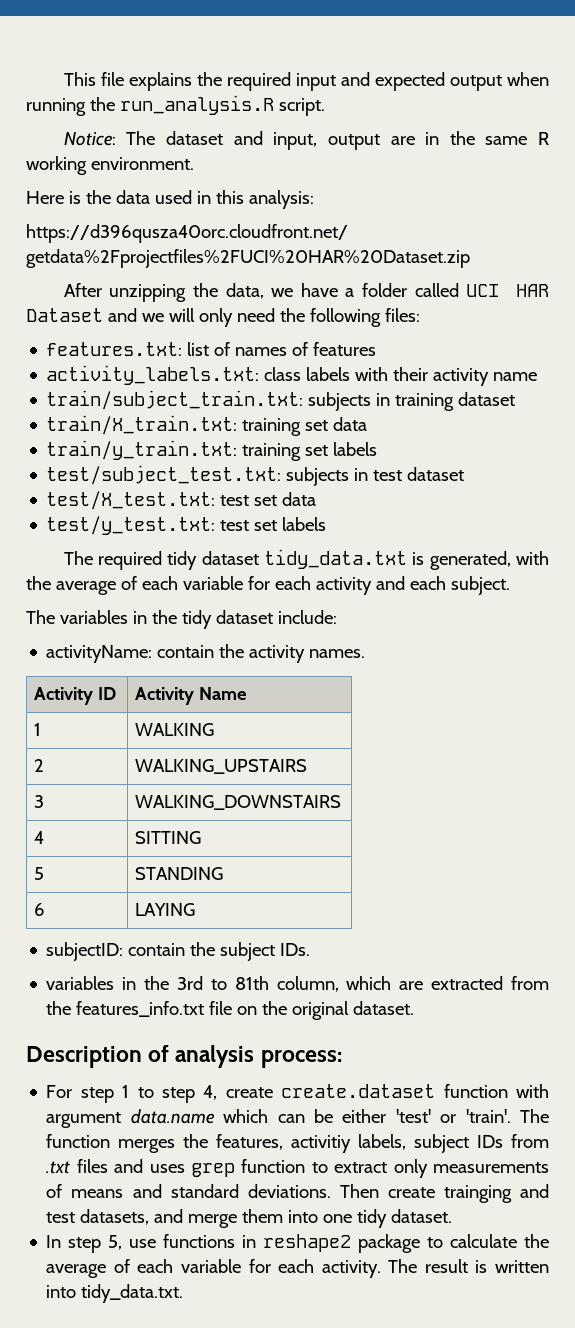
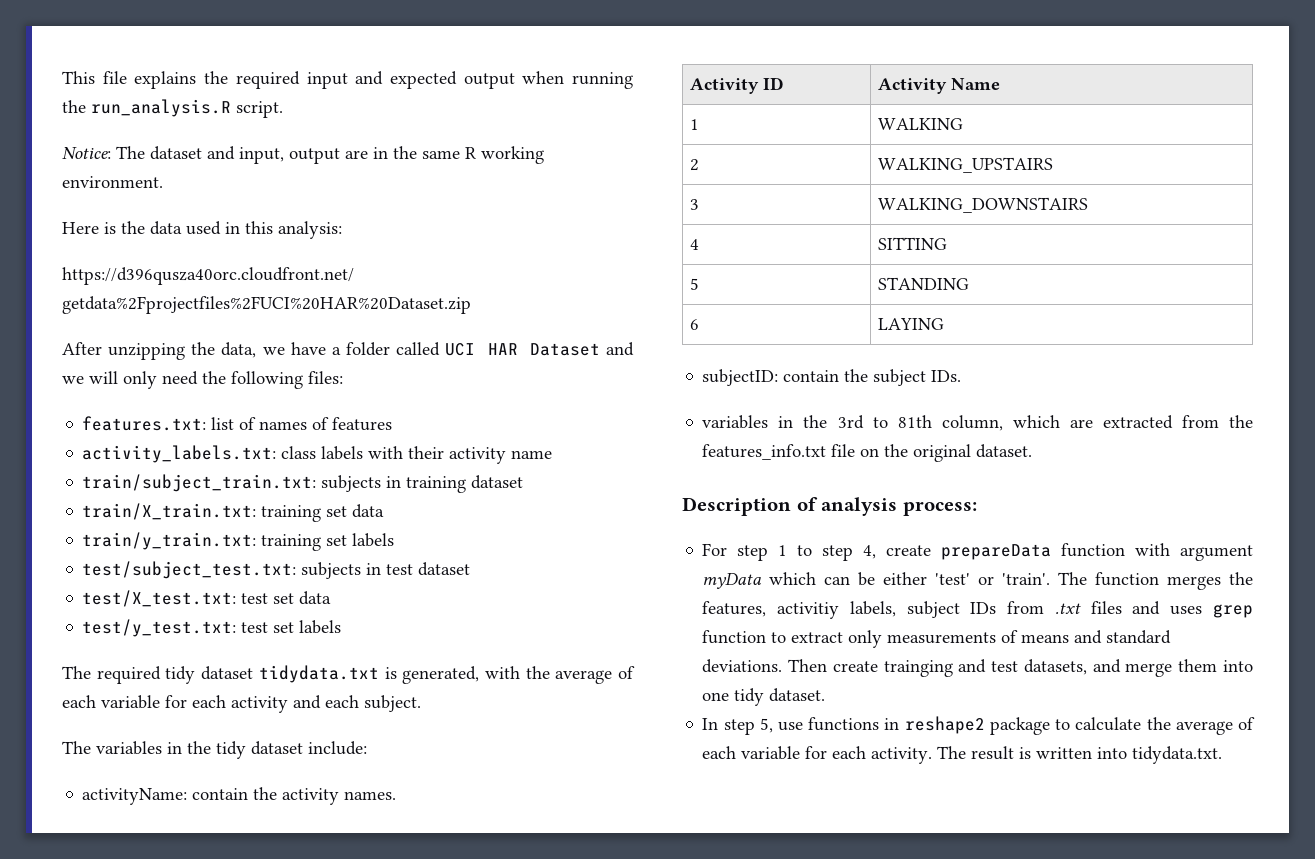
[264,549,408,569] tidy_data.txt -> [258,665,379,683] tidydata.txt
[281,1084,436,1098] create.dataset -> [941,544,1052,560] prepareData
[130,1109,215,1124] data.name -> [702,573,763,589] myData
[81,1284,184,1303] tidy_data.txt. -> [1132,746,1223,764] tidydata.txt.

